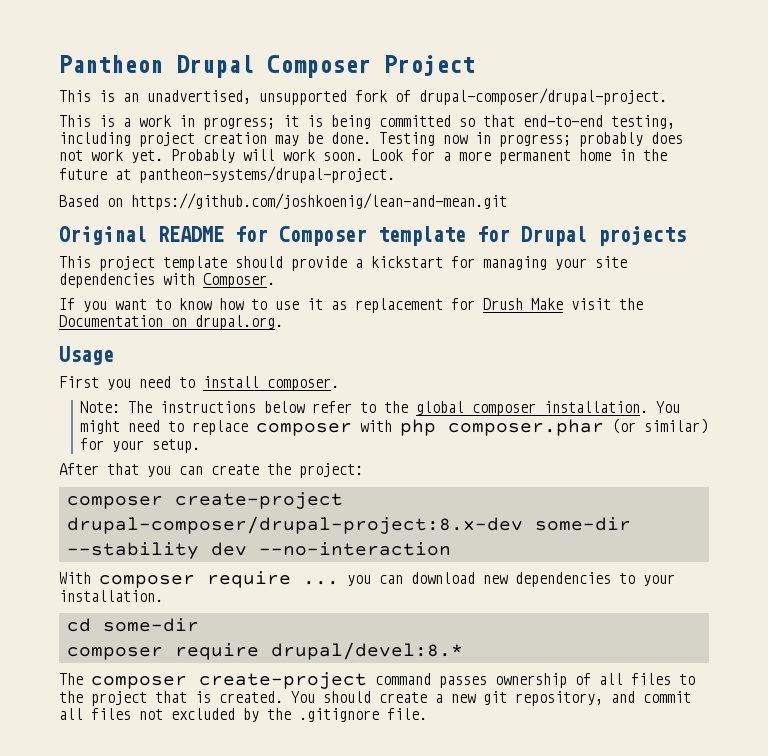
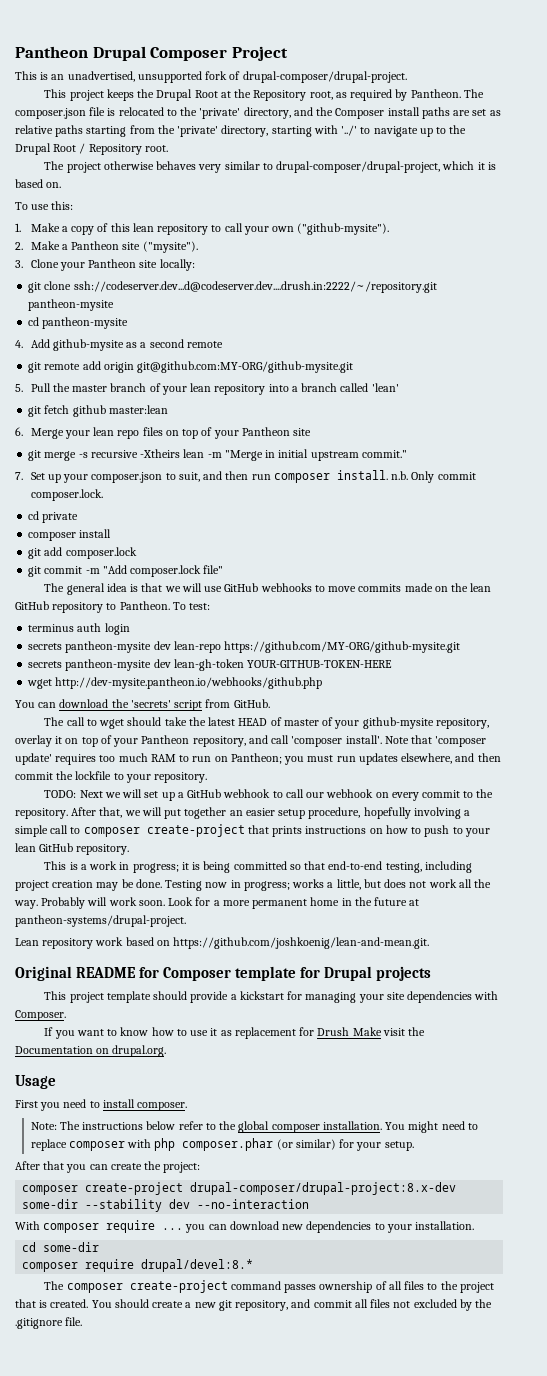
(667, 96) none -> [44,89,484,101] [15,107,501,119] [15,125,467,137] [15,143,168,155] [44,161,496,173] [15,179,62,188] [15,201,74,210] [15,223,390,235] [15,241,198,253] [15,259,195,271] [28,281,437,293] [28,299,115,311] [28,317,129,329] [15,339,223,351] [28,361,354,373] [15,383,399,395] [28,405,168,417] [15,427,312,439] [28,449,407,461] [15,470,476,483] [30,489,103,501] [28,511,79,523] [28,529,112,541] [28,547,137,559] [28,565,224,577] [44,583,492,595] [15,601,211,613] [28,623,130,635] [28,641,461,653] [28,659,393,671] [27,677,323,689] [15,699,270,711] [44,717,489,729] [15,735,487,747] [15,753,501,765] [15,771,208,783] [44,789,494,801] [15,807,471,819] [15,824,490,837] [15,843,130,855] // This project keeps the Drupal Root at the Repository root, as required by Pantheon. The composer.json file is relocated to the 'private' directory, and the Composer install paths are set as relative paths starting from the 'private' directory, starting with '../' to navigate up to the Drupal Root / Repository root. // The project otherwise behaves very similar to drupal-composer/drupal-project, which it is based on. // To use this: // 1. Make a copy of this lean repository to call your own ("github-mysite"). // 2. Make a Pantheon site ("mysite"). // 3. Clone your Pantheon site locally: // git clone ssh://codeserver.dev...d@codeserver.dev....drush.in:2222/~/repository.git pantheon-mysite // cd pantheon-mysite // 4. Add github-mysite as a second remote // git remote add origin git@github.com:MY-ORG/github-mysite.git // 5. Pull the master branch of your lean repository into a branch called 'lean' // git fetch github master:lean // 6. Merge your lean repo files on top of your Pantheon site // git merge -s recursive -Xtheirs lean -m "Merge in initial upstream commit." // 7. Set up your composer.json to suit, and then run composer install. n.b. Only commit composer.lock. // cd private // composer install // git add composer.lock // git commit -m "Add composer.lock file" // The general idea is that we will use GitHub webhooks to move commits made on the lean GitHub repository to Pantheon. To test: // terminus auth login // secrets pantheon-mysite dev lean-repo https://github.com/MY-ORG/github-mysite.git // secrets pantheon-mysite dev lean-gh-token YOUR-GITHUB-TOKEN-HERE // wget http://dev-mysite.pantheon.io/webhooks/github.php // You can download the 'secrets' script from GitHub. // The call to wget should take the latest HEAD of master of your github-mysite repository, overlay it on top of your Pantheon repository, and call 'composer install'. Note that 'composer update' requires too much RAM to run on Pantheon; you must run updates elsewhere, and then commit the lockfile to your repository. // TODO: Next we will set up a GitHub webhook to call our webhook on every commit to the repository. After that, we will put together an easier setup procedure, hopefully involving a simple call to composer create-project that prints instructions on how to push to your lean GitHub repository.
[579,132,683,147] [59,149,163,163] probably does not work yet. -> [292,879,492,890] [14,900,38,909] works a little, but does not work all the way.
[59,193,507,210] Based on https://github.com/joshkoenig/lean-and-mean.git -> [15,937,430,949] Lean repository work based on https://github.com/joshkoenig/lean-and-mean.git.

